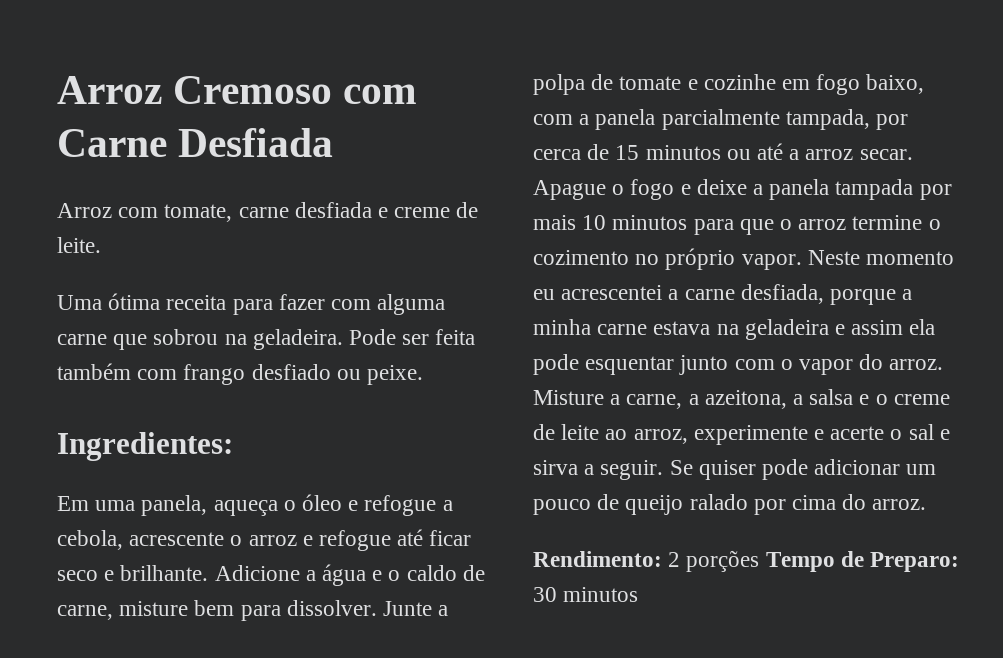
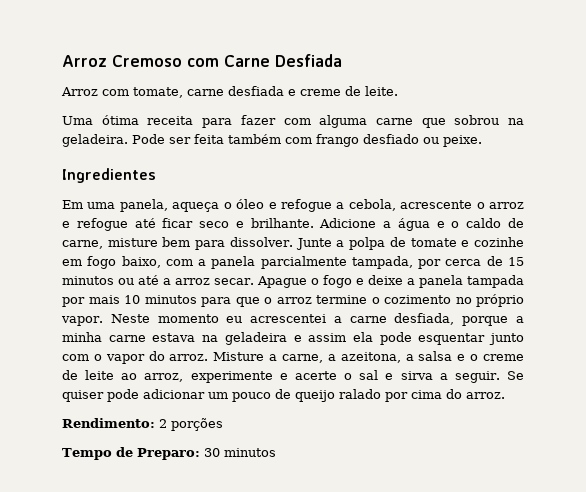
[57,432,233,461] Ingredientes: -> [62,168,156,183] Ingredientes
(760, 561) none -> (223, 424) //

